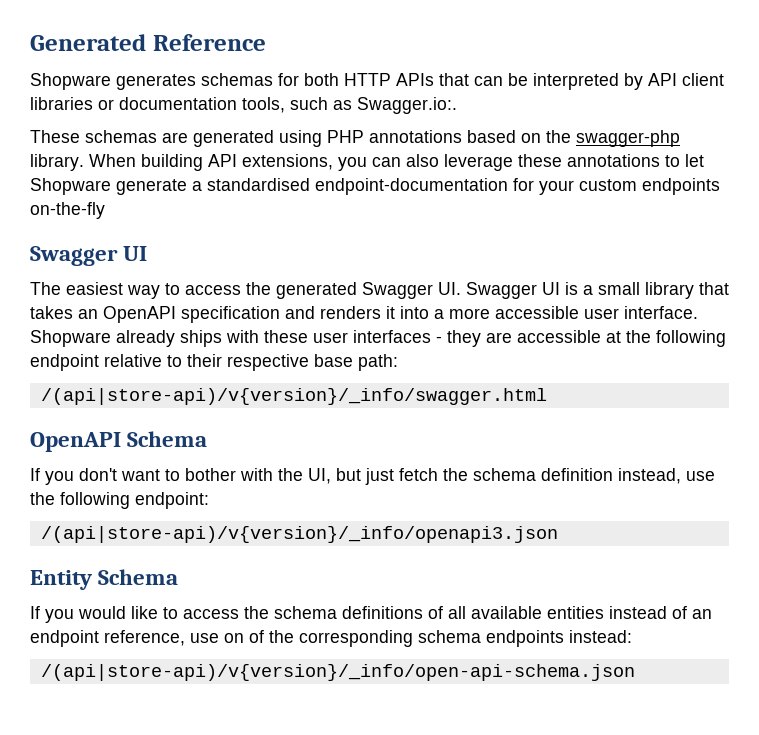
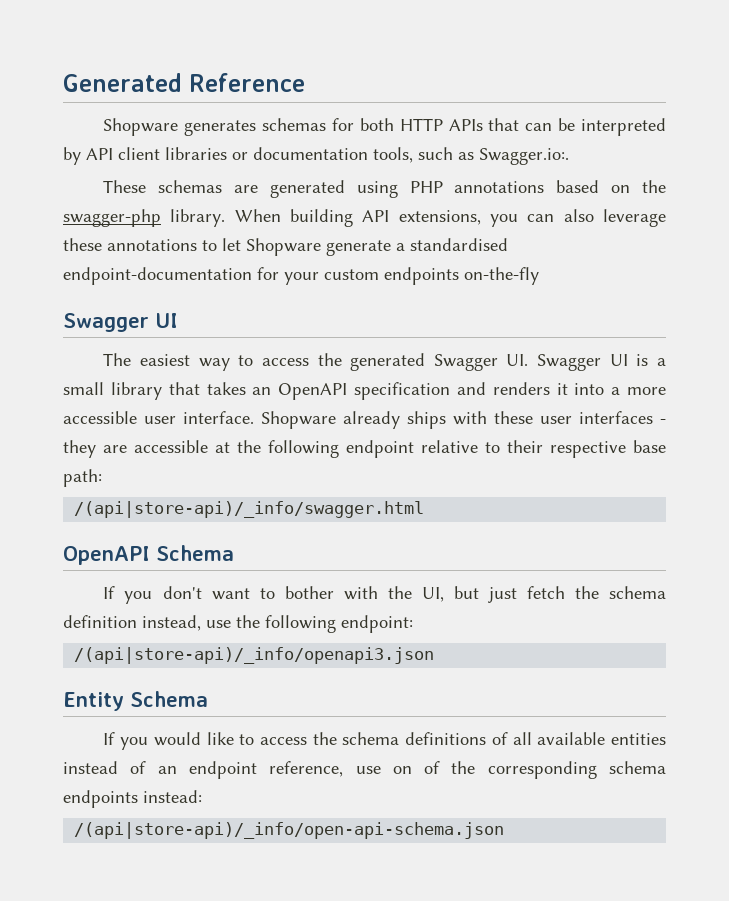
[40,388,547,405] /(api|store-api)/v{version}/_info/swagger.html -> [74,501,425,518] /(api|store-api)/_info/swagger.html
[40,526,558,543] /(api|store-api)/v{version}/_info/openapi3.json -> [74,647,435,664] /(api|store-api)/_info/openapi3.json
[40,664,635,681] /(api|store-api)/v{version}/_info/open-api-schema.json -> [74,822,505,839] /(api|store-api)/_info/open-api-schema.json

